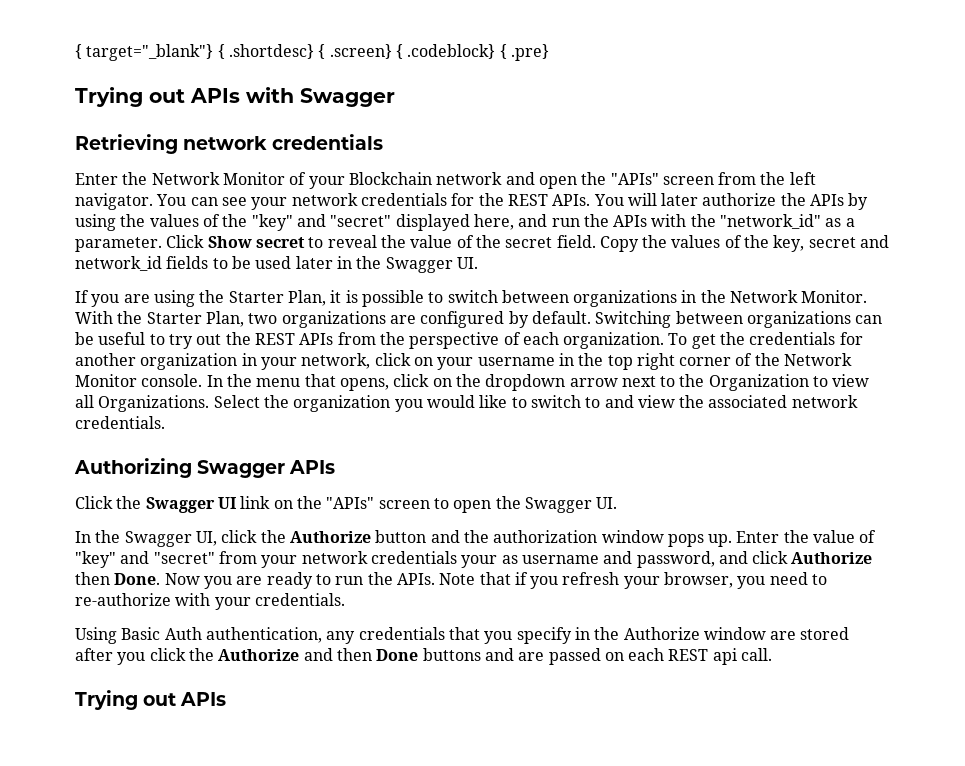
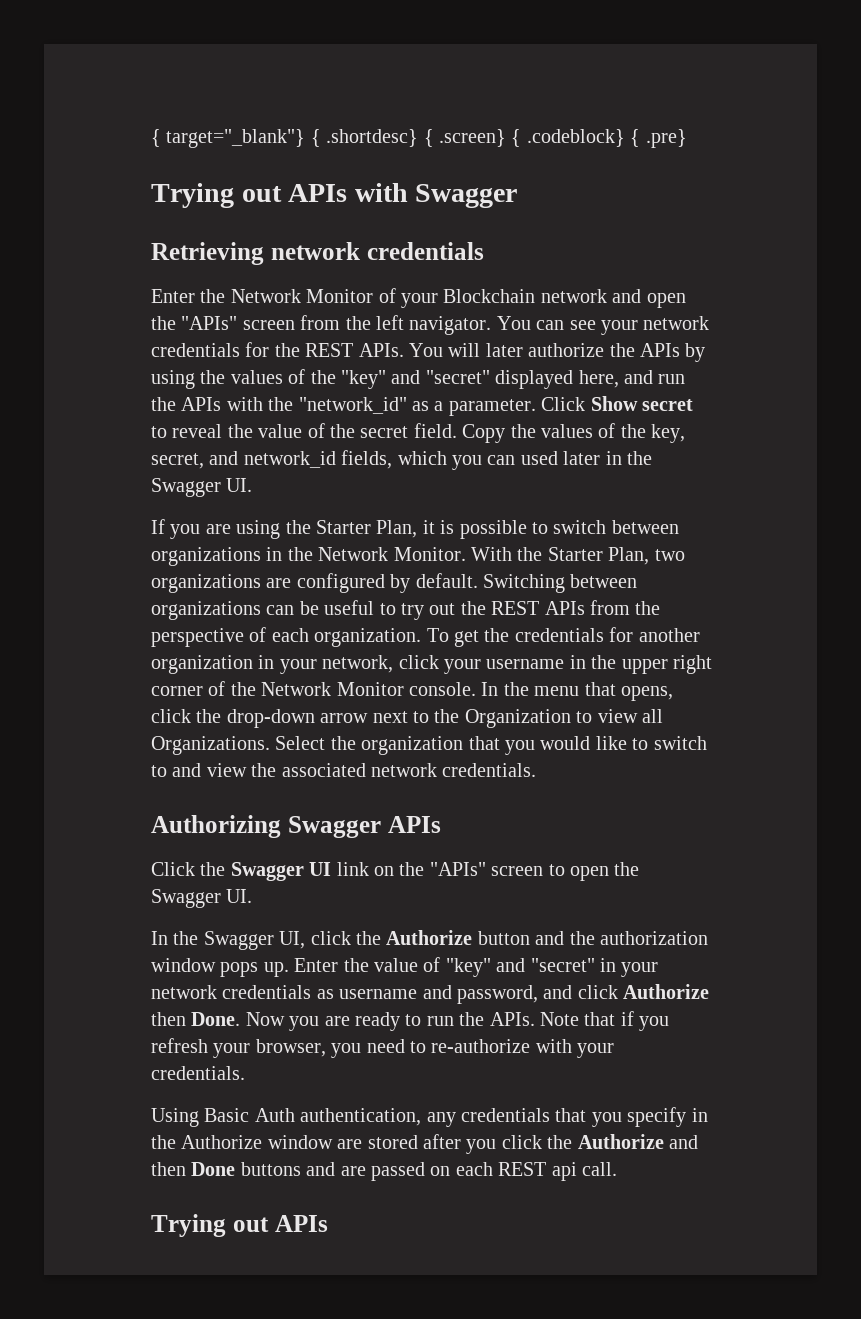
[808,237,856,248] secret -> [151,453,204,469] secret,
[166,256,251,269] fields to be -> [341,450,516,470] fields, which you can
[413,357,433,366] on -> (439, 662) none
[607,355,633,370] top -> [621,659,668,674] upper
[432,374,566,391] on the dropdown -> [196,709,315,728] the drop-down
(391, 403) none -> [468,736,500,750] that
[218,551,498,568] from your network credentials your -> [599,958,659,977] [151,985,312,999] in your network credentials

